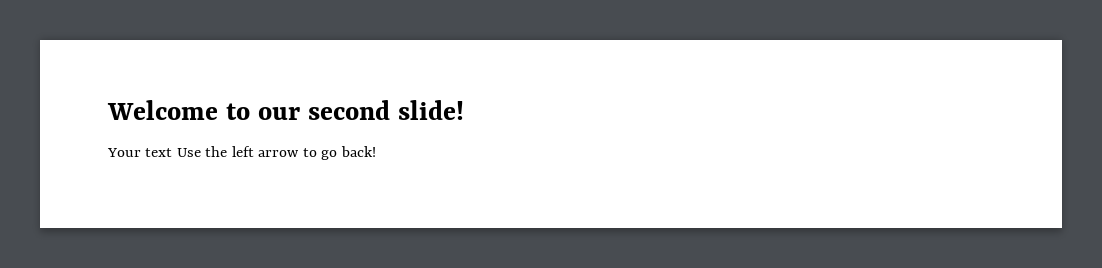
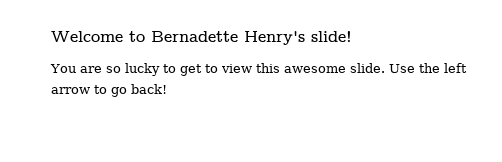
[258,100,391,120] our second -> [151,31,305,45] Bernadette Henry's
[107,148,173,157] Your text -> [50,63,385,76] You are so lucky to get to view this awesome slide.

